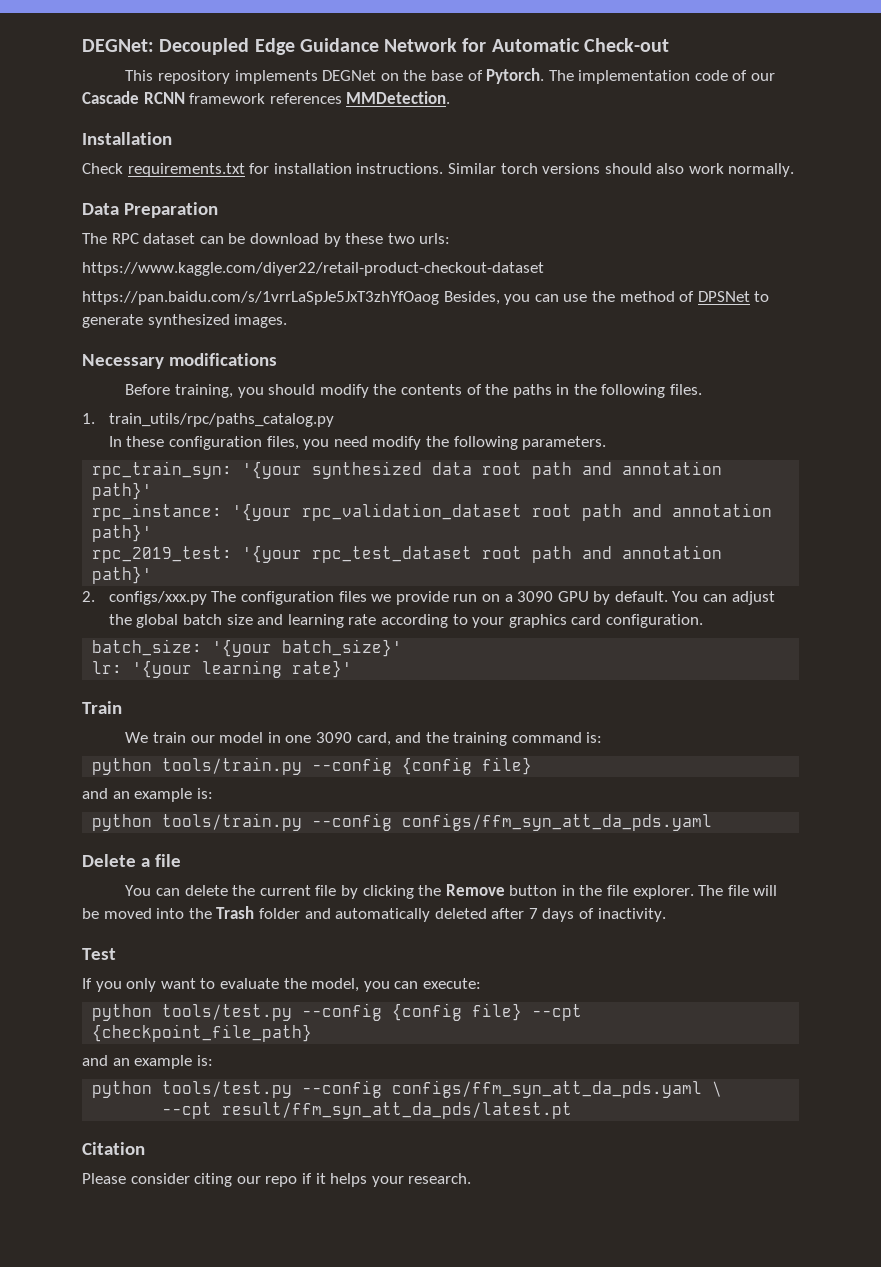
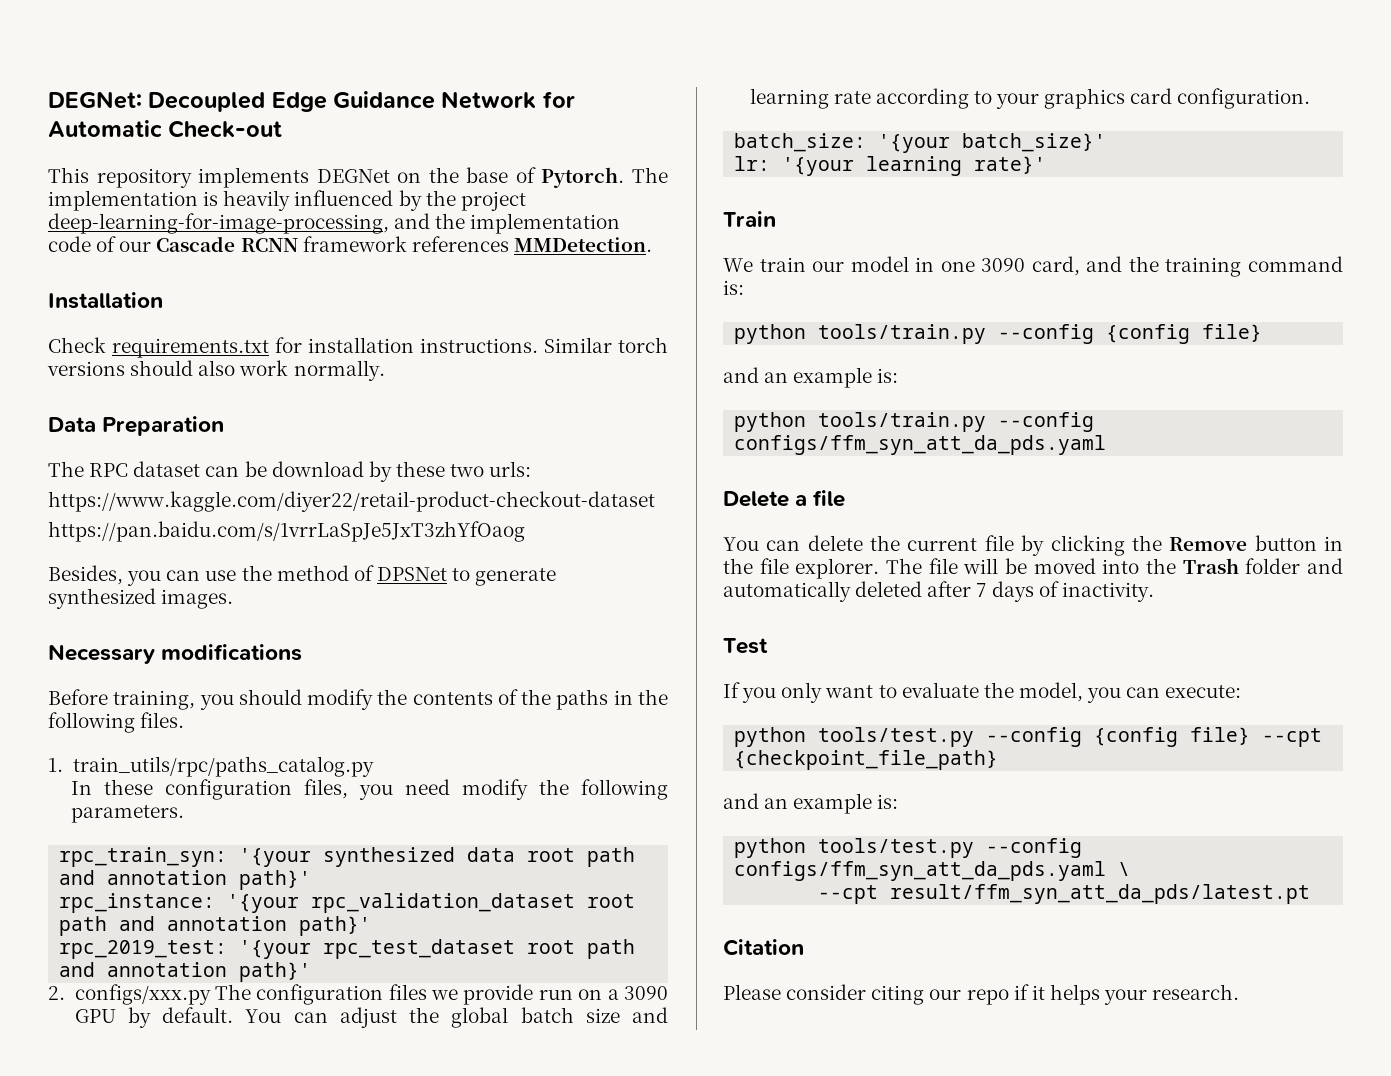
(691, 77) none -> [203,190,526,211] [48,213,621,234] is heavily influenced by the project deep-learning-for-image-processing, and the implementation
(439, 298) none -> (525, 531) //

